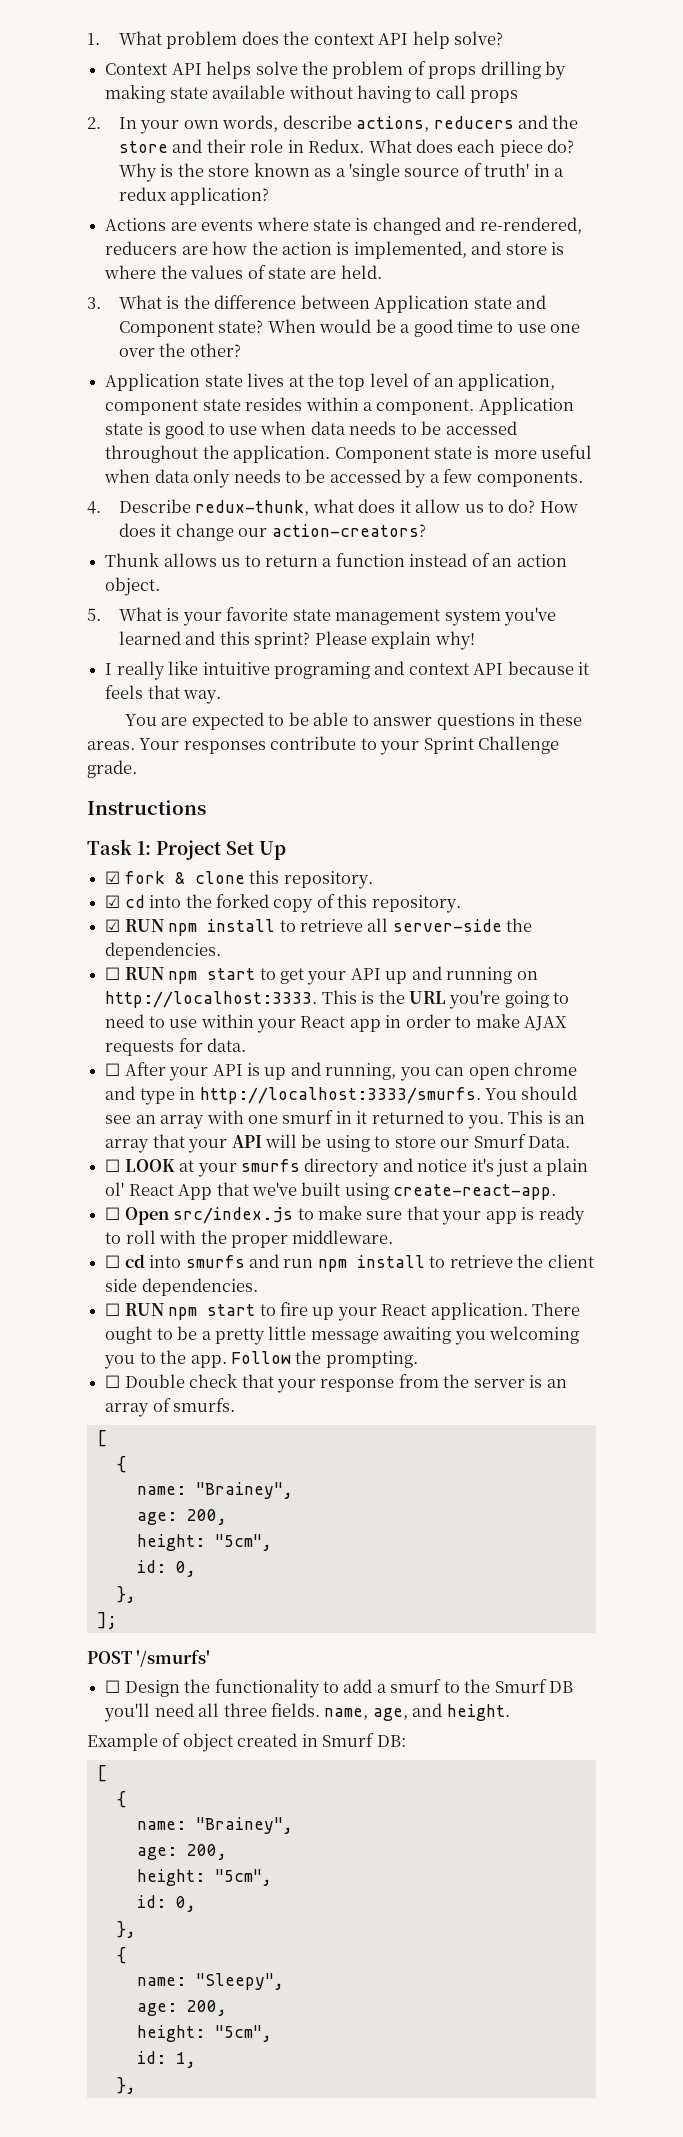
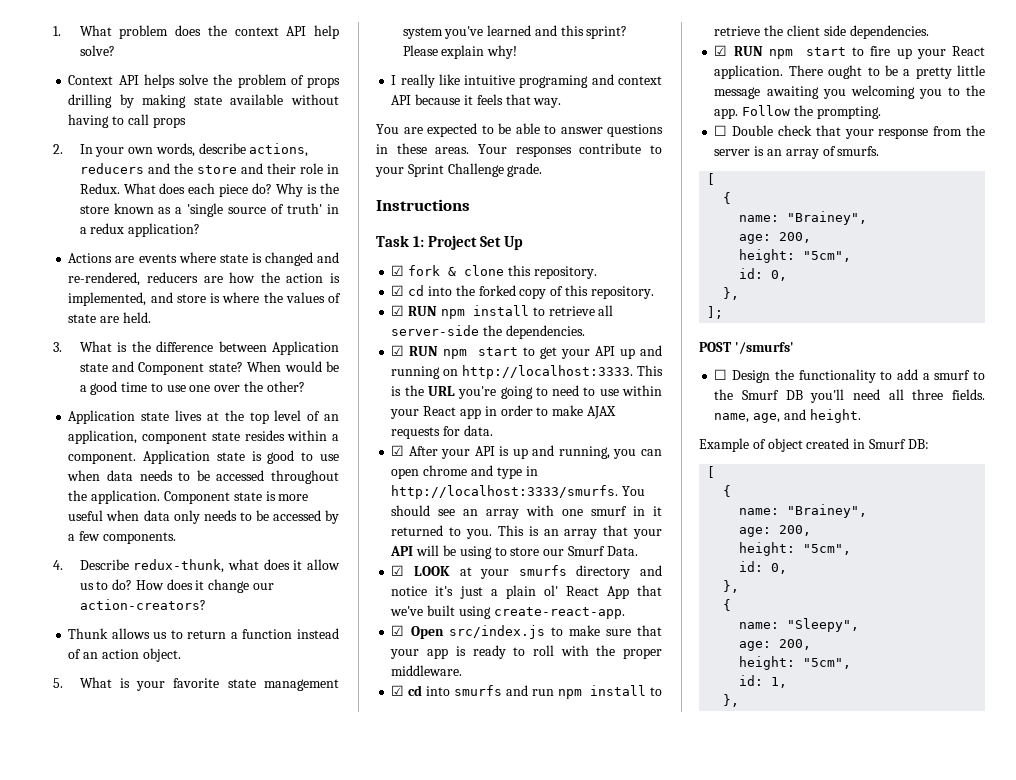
[105,967,121,980] ☐ -> [391,345,405,356] ☑
[105,1063,121,1076] ☐ -> [391,445,405,456] ☑
[105,1159,121,1172] ☐ -> [391,565,405,576] ☑
[105,1207,121,1220] ☐ -> [391,625,405,636] ☑
[105,1255,121,1268] ☐ -> [391,685,405,696] ☑
[105,1303,121,1316] ☐ -> [714,45,728,56] ☑

